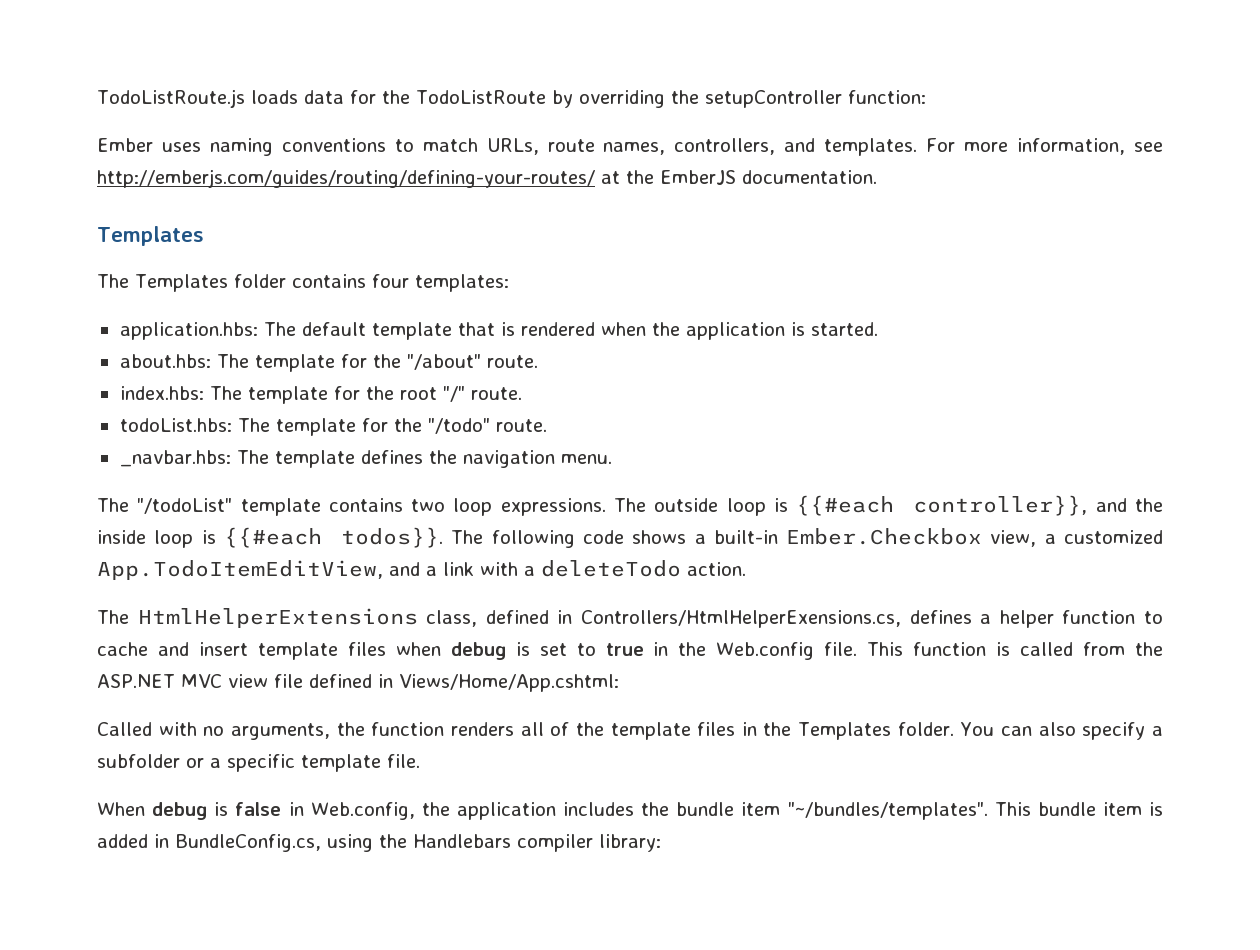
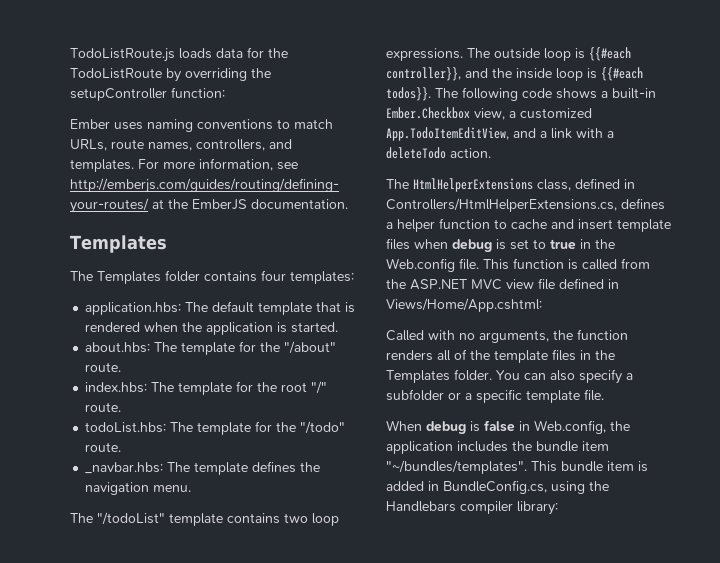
[581,610,902,628] Controllers/HtmlHelperExensions.cs, -> [386,198,617,212] Controllers/HtmlHelperExtensions.cs,

